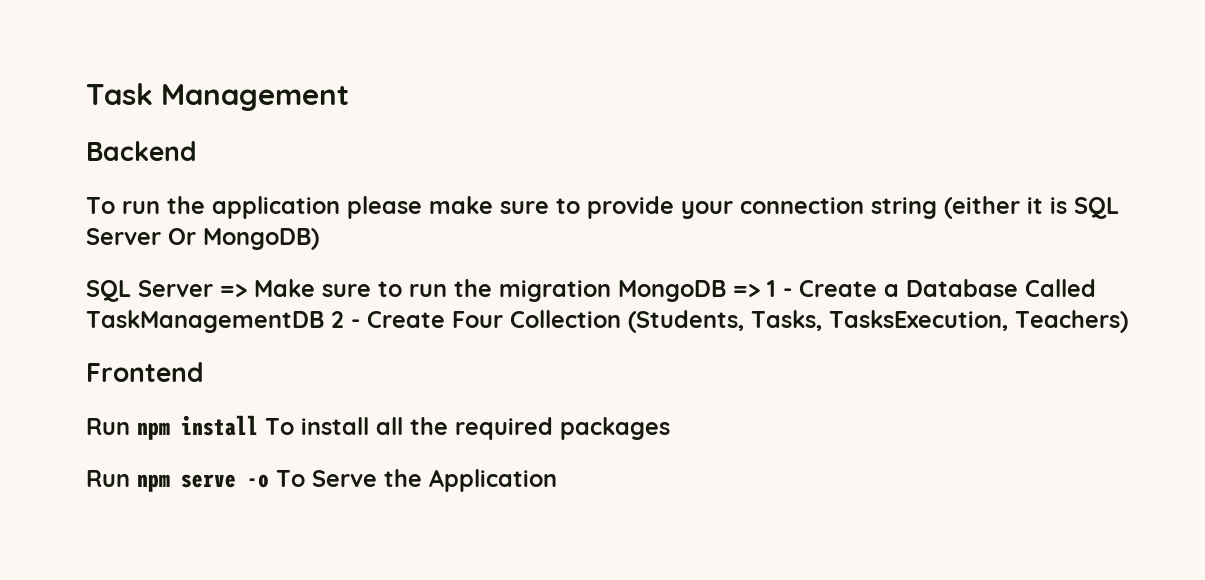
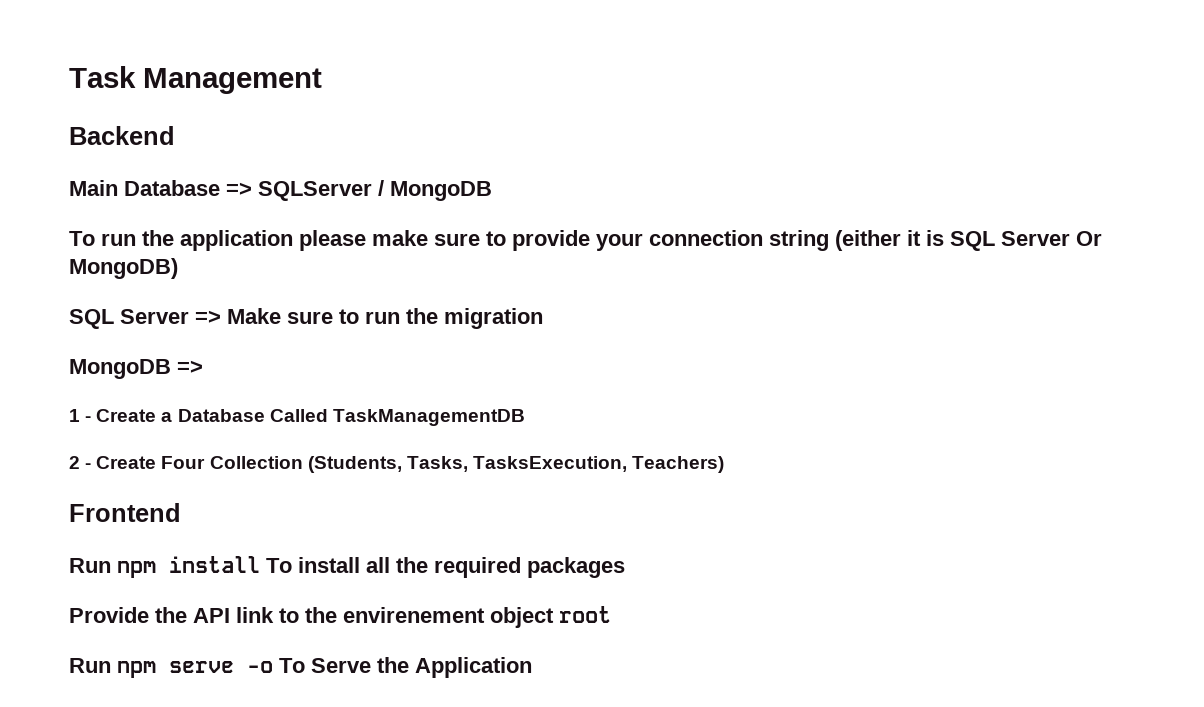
(197, 151) none -> [69,180,492,201] // Main Database => SQLServer / MongoDB
(611, 291) none -> (543, 318) //
(760, 290) none -> (203, 367) //
(324, 321) none -> (525, 417) //
(670, 428) none -> [69,606,611,628] // Provide the API link to the envirenement object root

